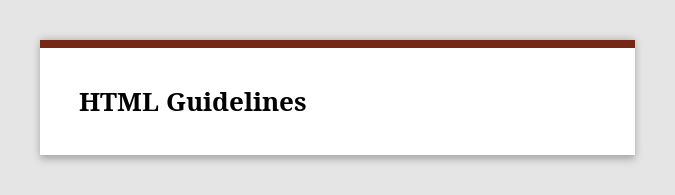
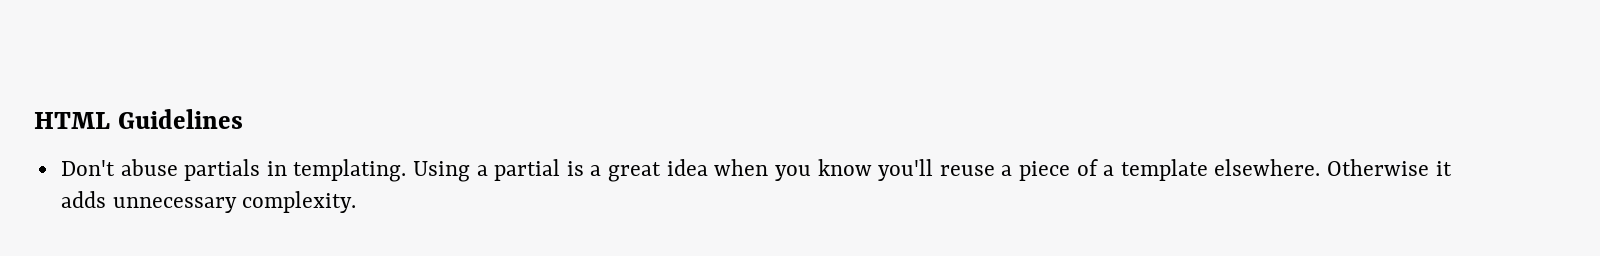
(308, 101) none -> [60,159,1452,182] [60,191,357,213] // Don't abuse partials in templating. Using a partial is a great idea when you know you'll reuse a piece of a template elsewhere. Otherwise it adds unnecessary complexity.

